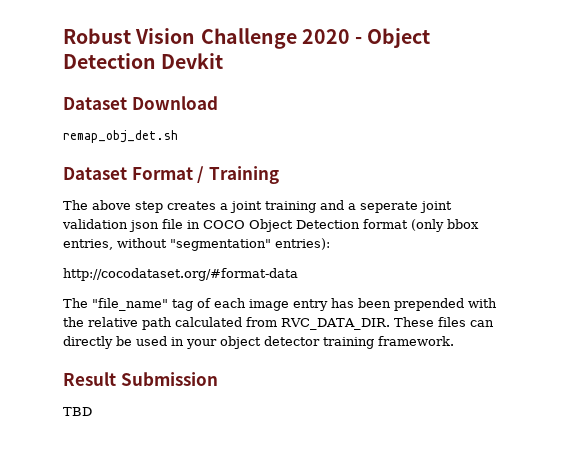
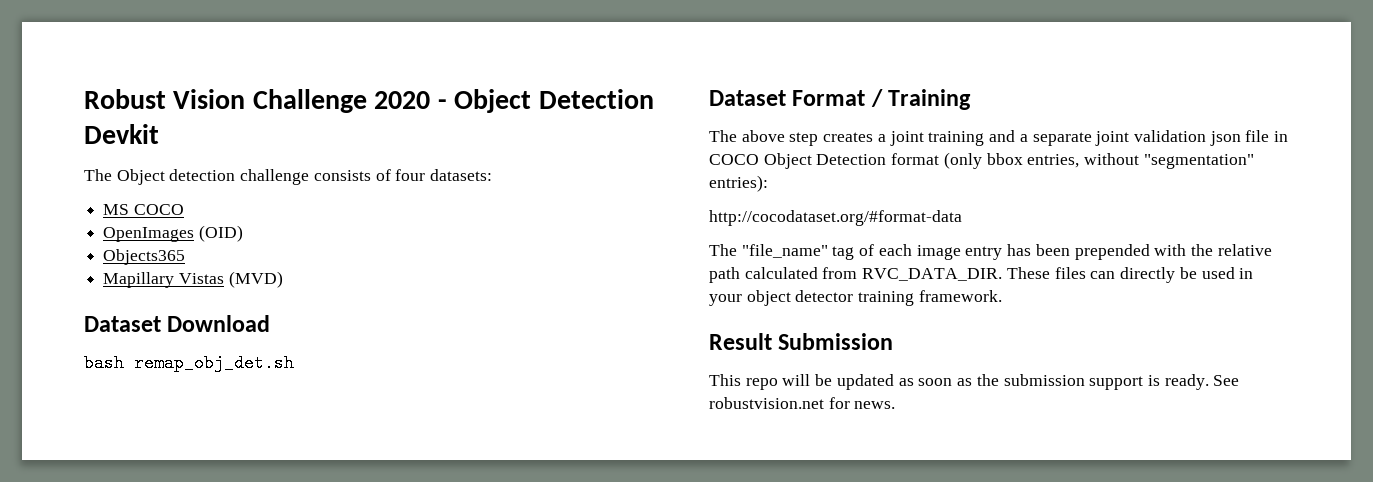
(224, 61) none -> [84,169,493,185] [103,204,184,215] [103,225,243,242] [103,249,186,265] [103,271,283,288] // The Object detection challenge consists of four datasets: // MS COCO // OpenImages (OID) // Objects365 // Mapillary Vistas (MVD)
(218, 103) none -> [84,354,124,372] bash
[360,201,418,213] seperate -> [1032,132,1092,146] separate
[63,407,92,416] TBD -> [709,374,1240,390] [709,397,896,409] This repo will be updated as soon as the submission support is ready. See robustvision.net for news.

